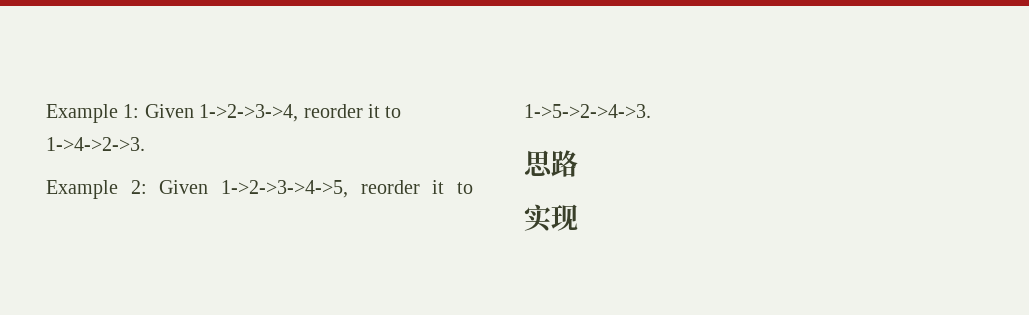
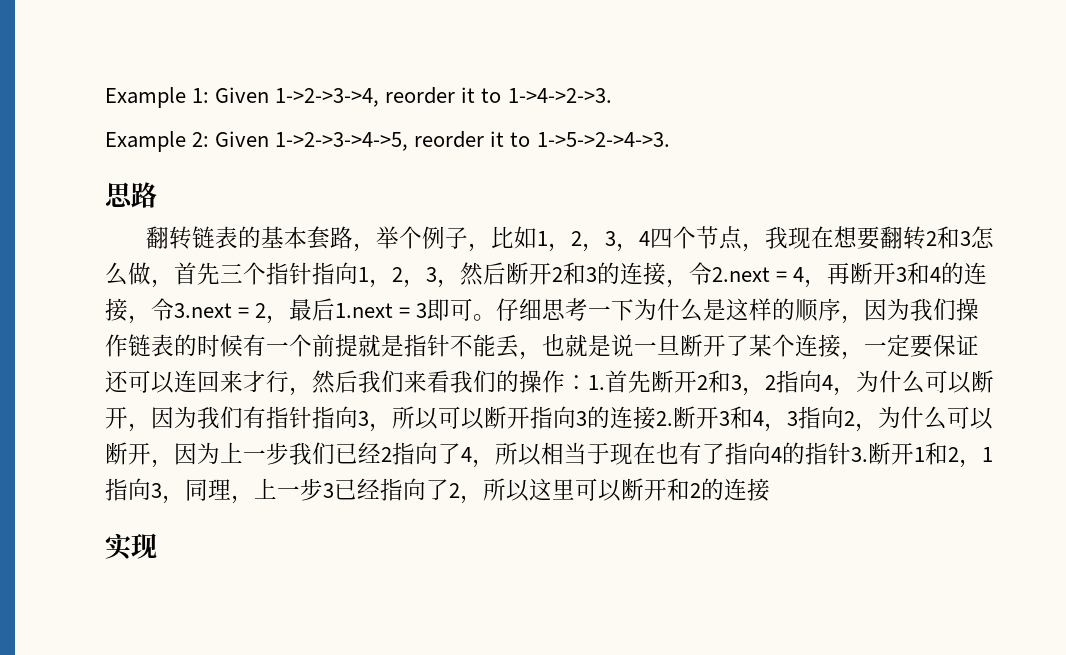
(578, 163) none -> [145,226,994,252] [105,262,988,288] [105,298,980,324] [105,334,979,360] [105,370,994,396] [105,406,993,432] [105,442,993,468] [105,478,770,504] // 翻转链表的基本套路，举个例子，比如1，2，3，4四个节点，我现在想要翻转2和3怎么做，首先三个指针指向1，2，3，然后断开2和3的连接，令2.next = 4，再断开3和4的连接，令3.next = 2，最后1.next = 3即可。仔细思考一下为什么是这样的顺序，因为我们操作链表的时候有一个前提就是指针不能丢，也就是说一旦断开了某个连接，一定要保证还可以连回来才行，然后我们来看我们的操作：1.首先断开2和3，2指向4，为什么可以断开，因为我们有指针指向3，所以可以断开指向3的连接2.断开3和4，3指向2，为什么可以断开，因为上一步我们已经2指向了4，所以相当于现在也有了指向4的指针3.断开1和2，1指向3，同理，上一步3已经指向了2，所以这里可以断开和2的连接

